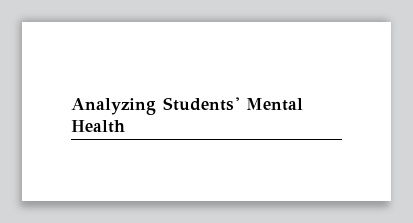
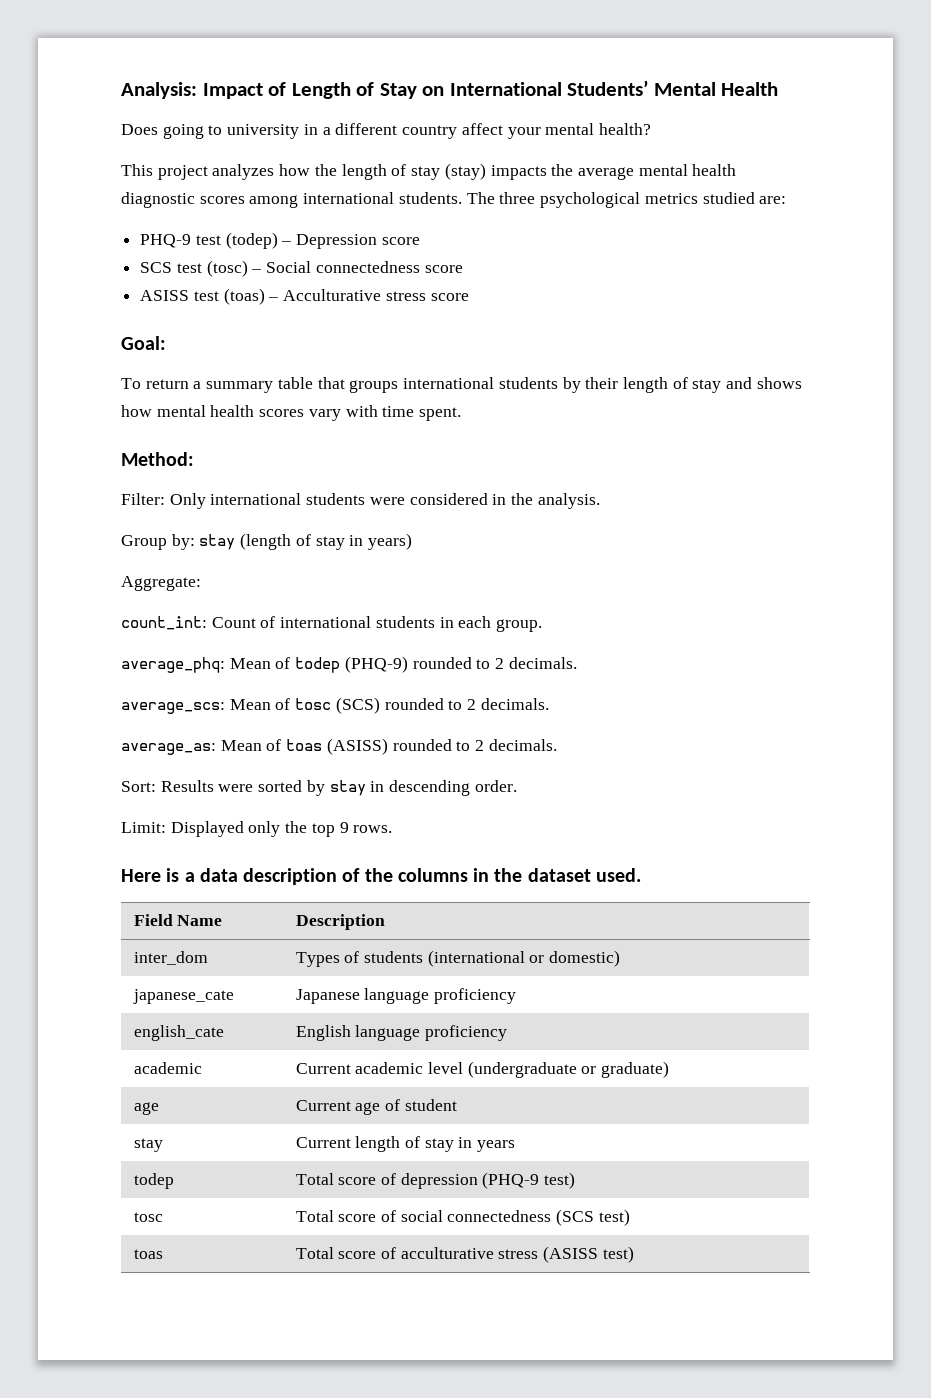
[71,97,303,115] [71,120,125,133] Analyzing Students' Mental Health -> [121,80,779,99] [121,123,651,139] [121,163,737,180] [121,192,787,208] [140,232,420,249] [140,260,463,277] [140,288,469,305] [121,336,166,350] [121,377,802,393] [121,405,462,421] [121,452,194,466] [121,493,600,509] [121,533,413,550] [121,576,201,591] [121,616,543,632] [121,656,577,673] [121,697,549,714] [121,738,557,755] [121,780,517,796] [121,821,393,837] [121,868,641,885] [133,914,223,926] [295,914,385,930] [133,951,208,965] [295,950,621,967] [132,989,234,1004] [295,988,516,1004] [133,1025,224,1041] [295,1025,507,1041] [133,1062,202,1074] [295,1061,670,1078] [133,1102,159,1115] [295,1099,457,1115] [133,1138,163,1152] [295,1136,516,1152] [133,1173,174,1189] [295,1172,576,1189] [133,1212,163,1222] [295,1209,630,1226] [133,1249,163,1259] [295,1246,634,1263] Analysis: Impact of Length of Stay on International Students’ Mental Health // Does going to university in a different country affect your mental health? // This project analyzes how the length of stay (stay) impacts the average mental health diagnostic scores among international students. The three psychological metrics studied are: // PHQ-9 test (todep) – Depression score // SCS test (tosc) – Social connectedness score // ASISS test (toas) – Acculturative stress score // Goal: // To return a summary table that groups international students by their length of stay and shows how mental health scores vary with time spent. // Method: // Filter: Only international students were considered in the analysis. // Group by: stay (length of stay in years) // Aggregate: // count_int: Count of international students in each group. // average_phq: Mean of todep (PHQ-9) rounded to 2 decimals. // average_scs: Mean of tosc (SCS) rounded to 2 decimals. // average_as: Mean of toas (ASISS) rounded to 2 decimals. // Sort: Results were sorted by stay in descending order. // Limit: Displayed only the top 9 rows. // Here is a data description of the columns in the dataset used. // Field Name | Description // inter_dom | Types of students (international or domestic) // japanese_cate | Japanese language proficiency // english_cate | English language proficiency // academic | Current academic level (undergraduate or graduate) // age | Current age of student // stay | Current length of stay in years // todep | Total score of depression (PHQ-9 test) // tosc | Total score of social connectedness (SCS test) // toas | Total score of acculturative stress (ASISS test)

